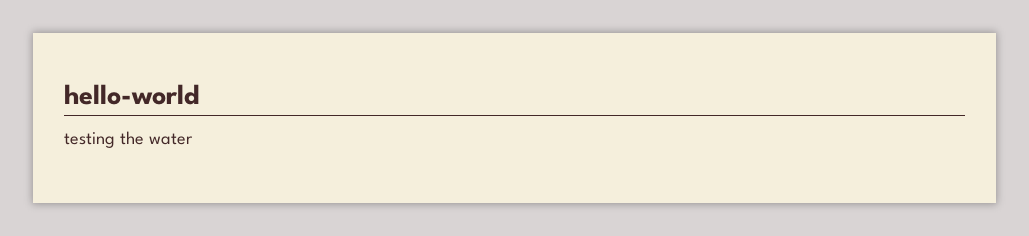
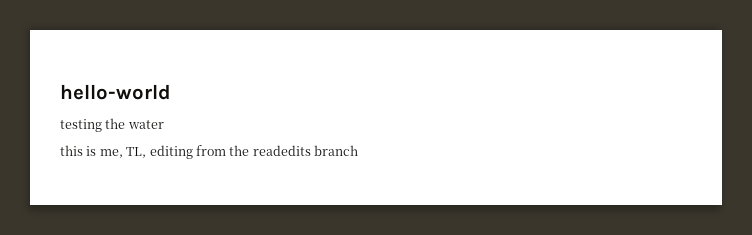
(193, 139) none -> [60,145,358,159] // this is me, TL, editing from the readedits branch

